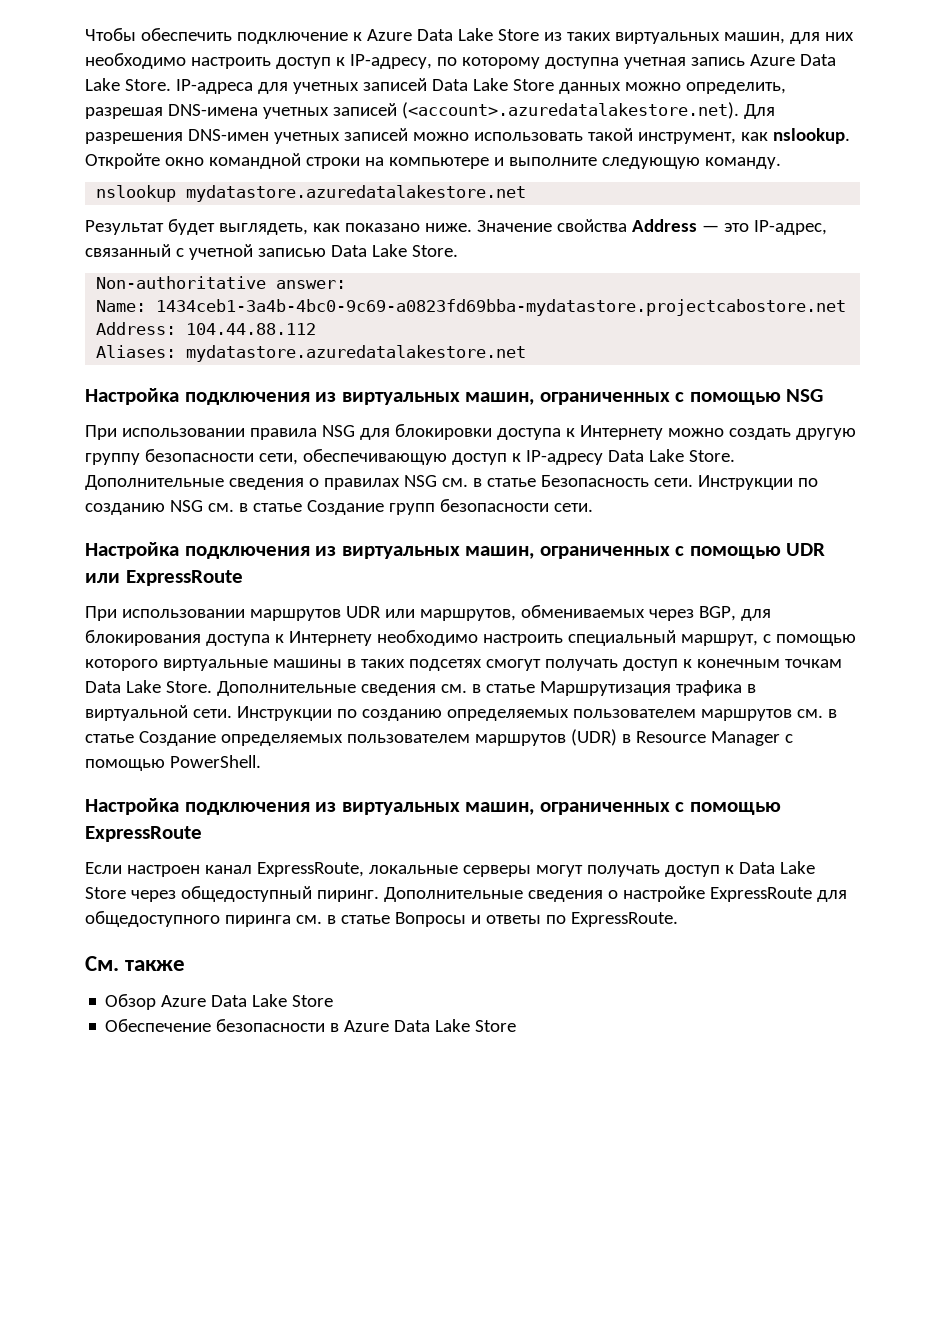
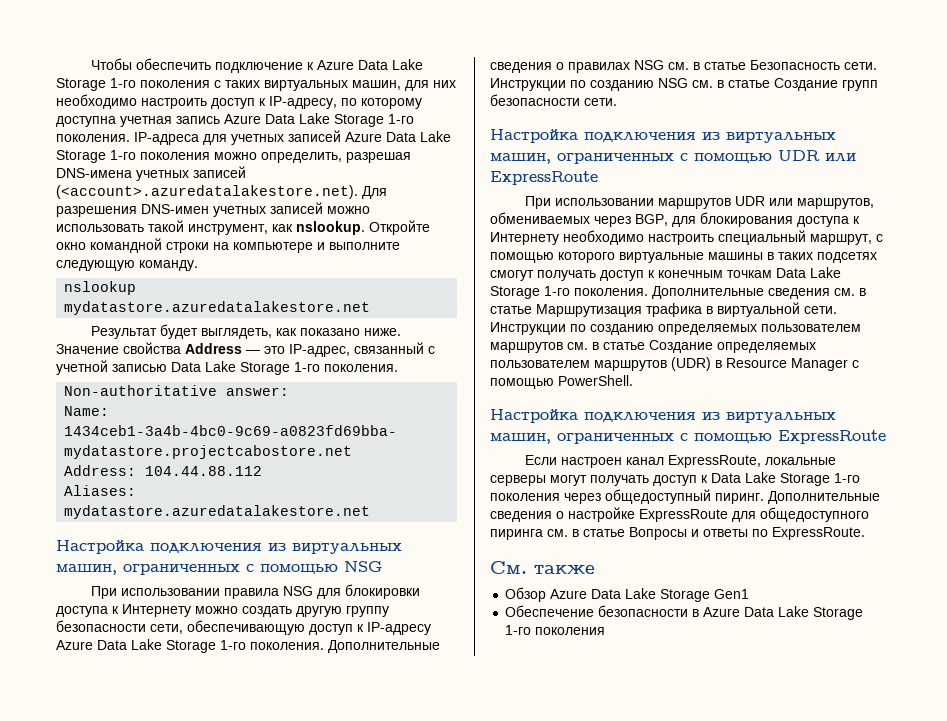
[497,29,562,41] Store из -> [56,78,221,91] Storage 1-го поколения с
[124,79,171,91] Store. -> [334,114,414,127] [56,134,130,142] Storage 1-го поколения.
[431,78,621,94] Data Lake Store данных -> [345,131,451,142] [56,150,210,163] Azure Data Lake Storage 1-го поколения
[411,245,458,257] Store. -> [240,362,398,375] Storage 1-го поколения.
[607,449,735,462] Data Lake Store. -> [56,639,324,653] Azure Data Lake Storage 1-го поколения.
[165,681,212,693] Store. -> [490,286,648,299] Storage 1-го поколения.
[85,887,126,899] Store -> [780,473,860,486] [490,493,560,501] Storage 1-го поколения
[292,995,334,1007] Store -> [660,589,750,602] Storage Gen1
[475,1020,517,1032] Store -> [813,607,864,620] [505,625,606,635] Storage 1-го поколения

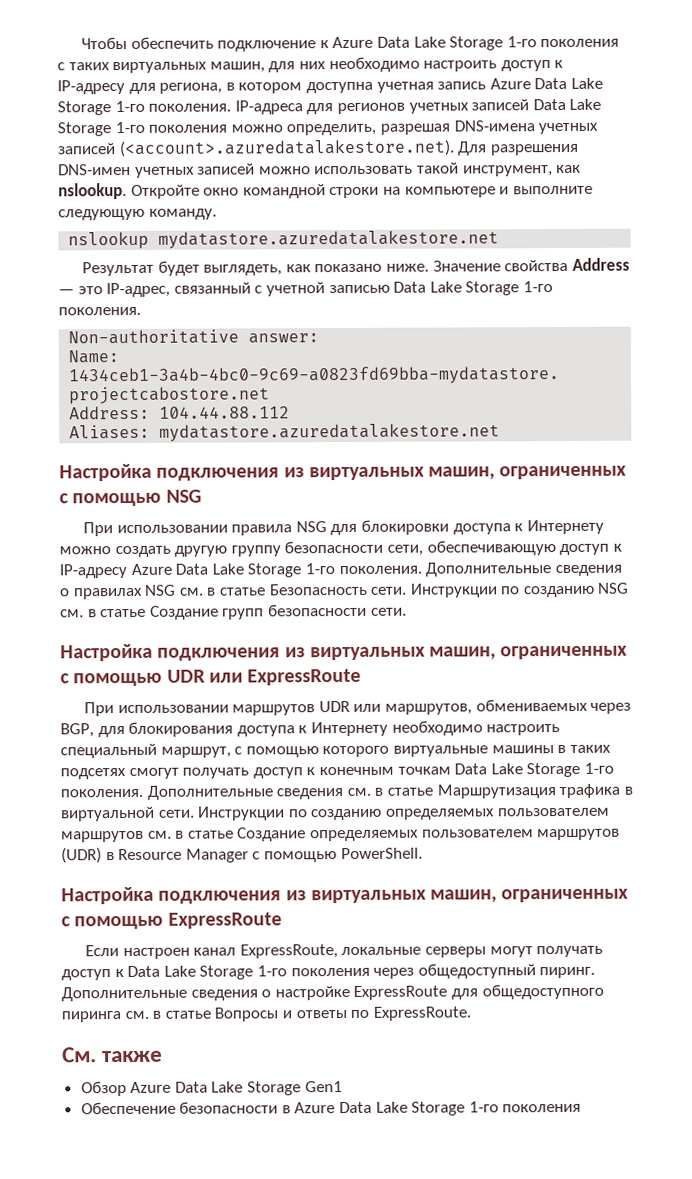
[269,96,422,109] IP-адресу, по которому -> [57,79,303,95] IP-адресу для региона, в котором
[231,130,382,145] учетных записей Azure -> [336,99,530,115] регионов учетных записей

